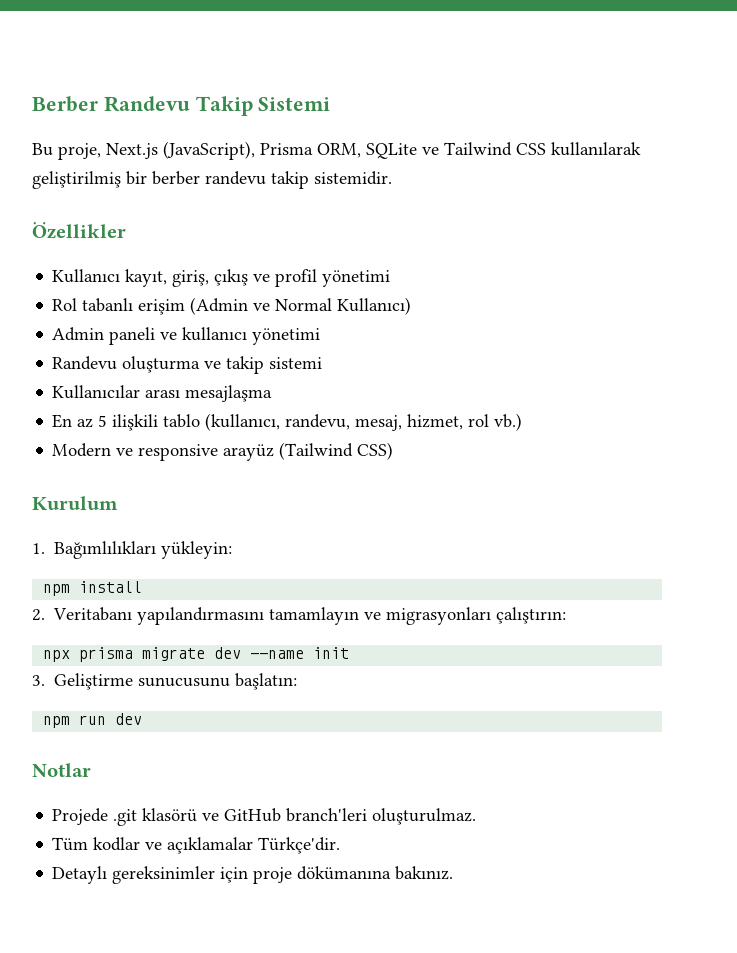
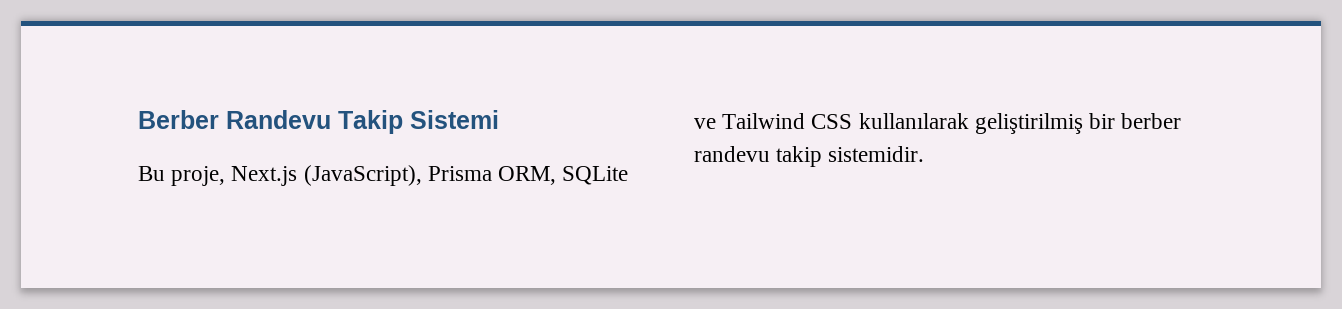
[32,222,126,239] [52,269,391,287] [52,297,412,315] [52,327,321,345] [52,356,323,374] [52,385,273,402] [52,413,523,431] [52,442,394,461] [32,496,118,510] [32,541,233,559] [43,581,143,596] [32,607,567,625] [43,647,350,662] [32,673,298,690] [43,713,143,728] [32,763,91,777] [52,808,477,826] [52,837,341,854] [52,866,454,884] // Özellikler // Kullanıcı kayıt, giriş, çıkış ve profil yönetimi // Rol tabanlı erişim (Admin ve Normal Kullanıcı) // Admin paneli ve kullanıcı yönetimi // Randevu oluşturma ve takip sistemi // Kullanıcılar arası mesajlaşma // En az 5 ilişkili tablo (kullanıcı, randevu, mesaj, hizmet, rol vb.) // Modern ve responsive arayüz (Tailwind CSS) // Kurulum // 1. Bağımlılıkları yükleyin: // npm install // 2. Veritabanı yapılandırmasını tamamlayın ve migrasyonları çalıştırın: // npx prisma migrate dev --name init // 3. Geliştirme sunucusunu başlatın: // npm run dev // Notlar // Projede .git klasörü ve GitHub branch'leri oluşturulmaz. // Tüm kodlar ve açıklamalar Türkçe'dir. // Detaylı gereksinimler için proje dökümanına bakınız. -> (925, 154) none

